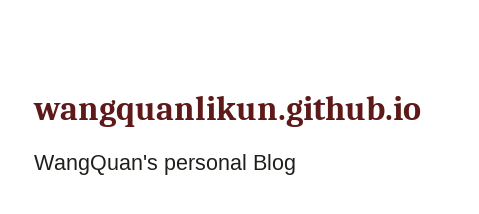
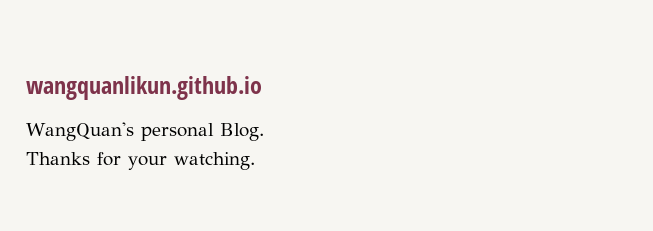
[253,154,296,175] Blog -> [219,123,264,141] [26,152,255,170] Blog. // Thanks for your watching.

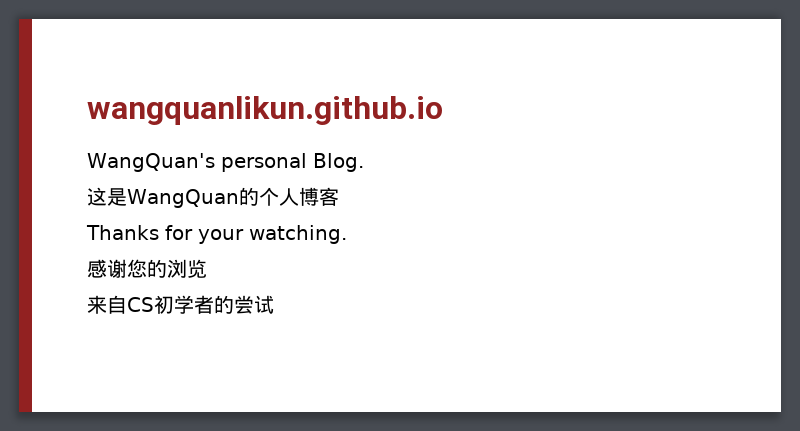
(264, 132) none -> [87,187,339,208] // 这是WangQuan的个人博客
(255, 161) none -> [87,259,207,278] [87,295,274,314] // 感谢您的浏览 // 来自CS初学者的尝试

